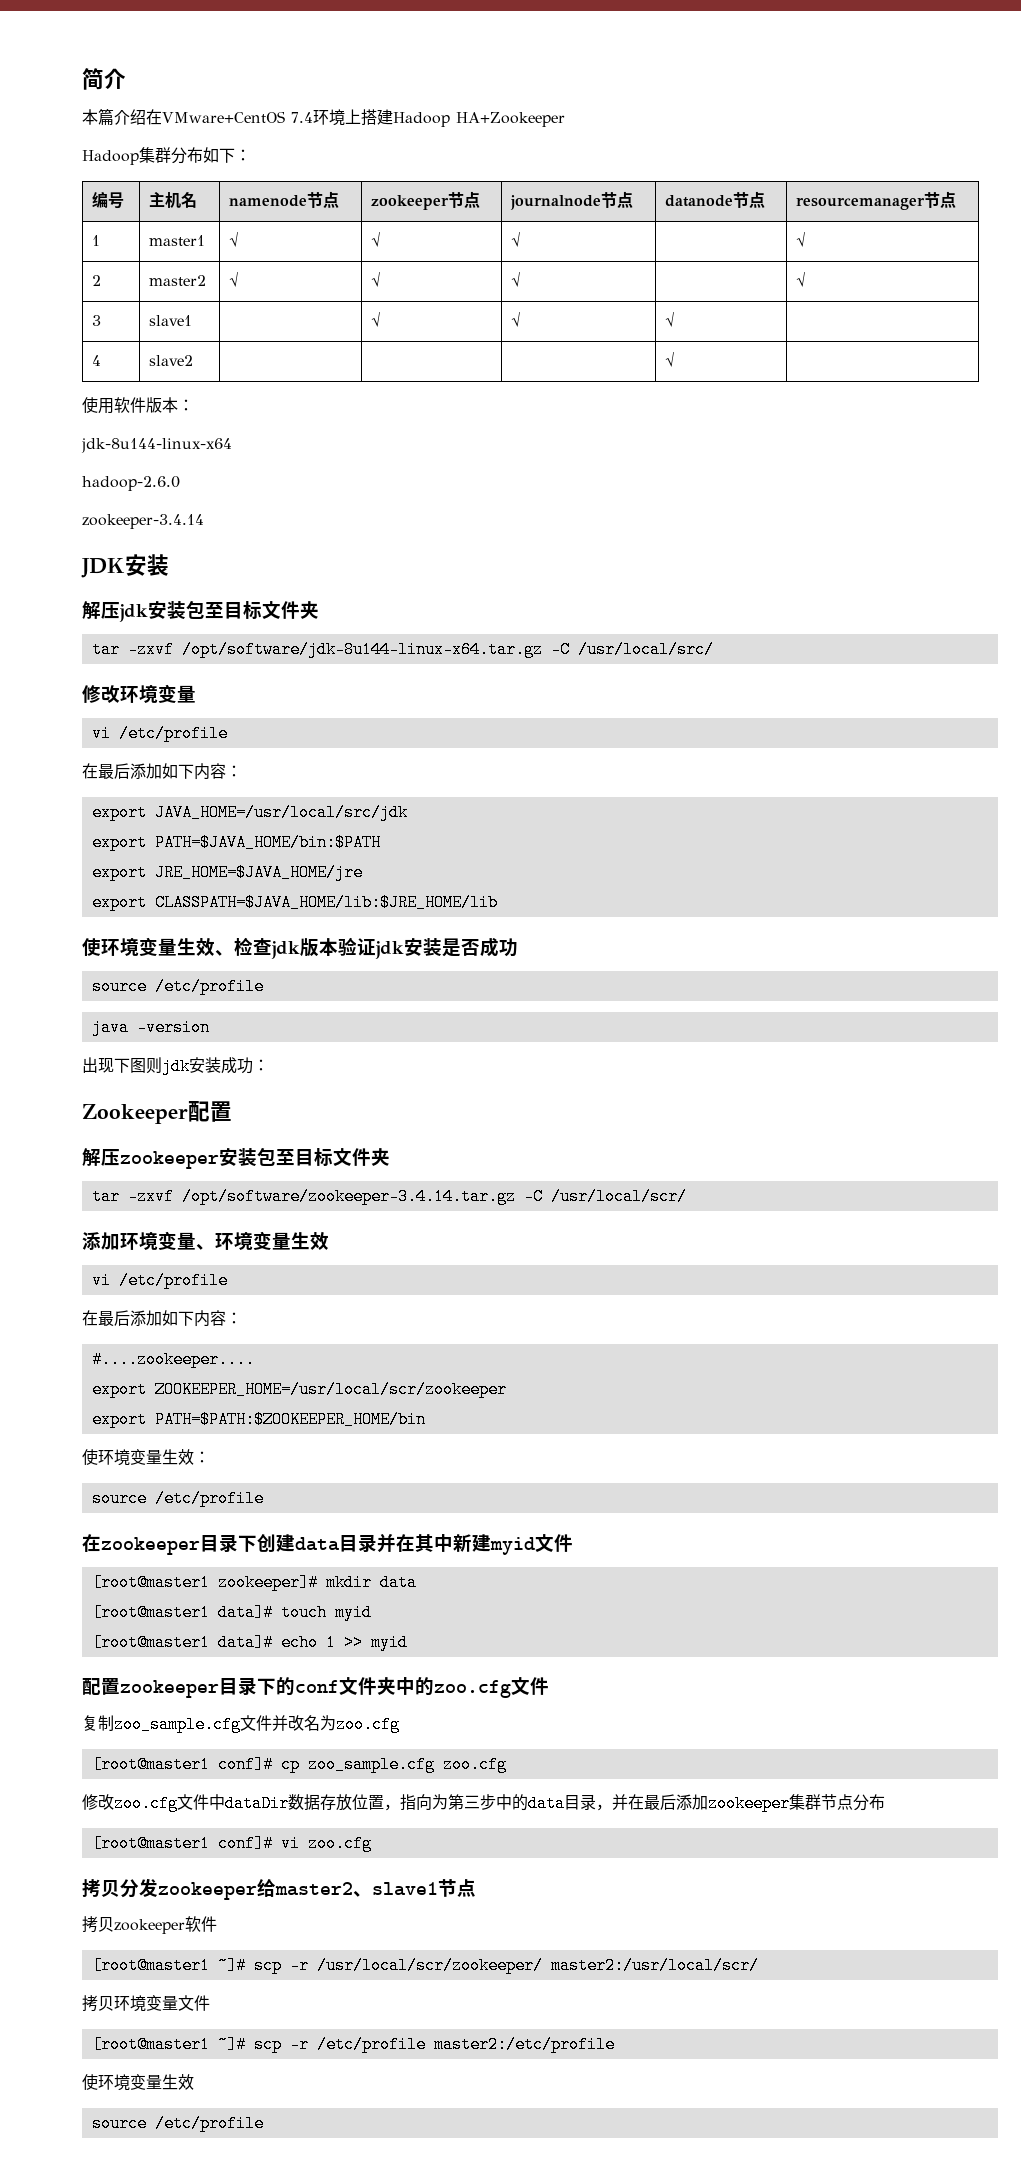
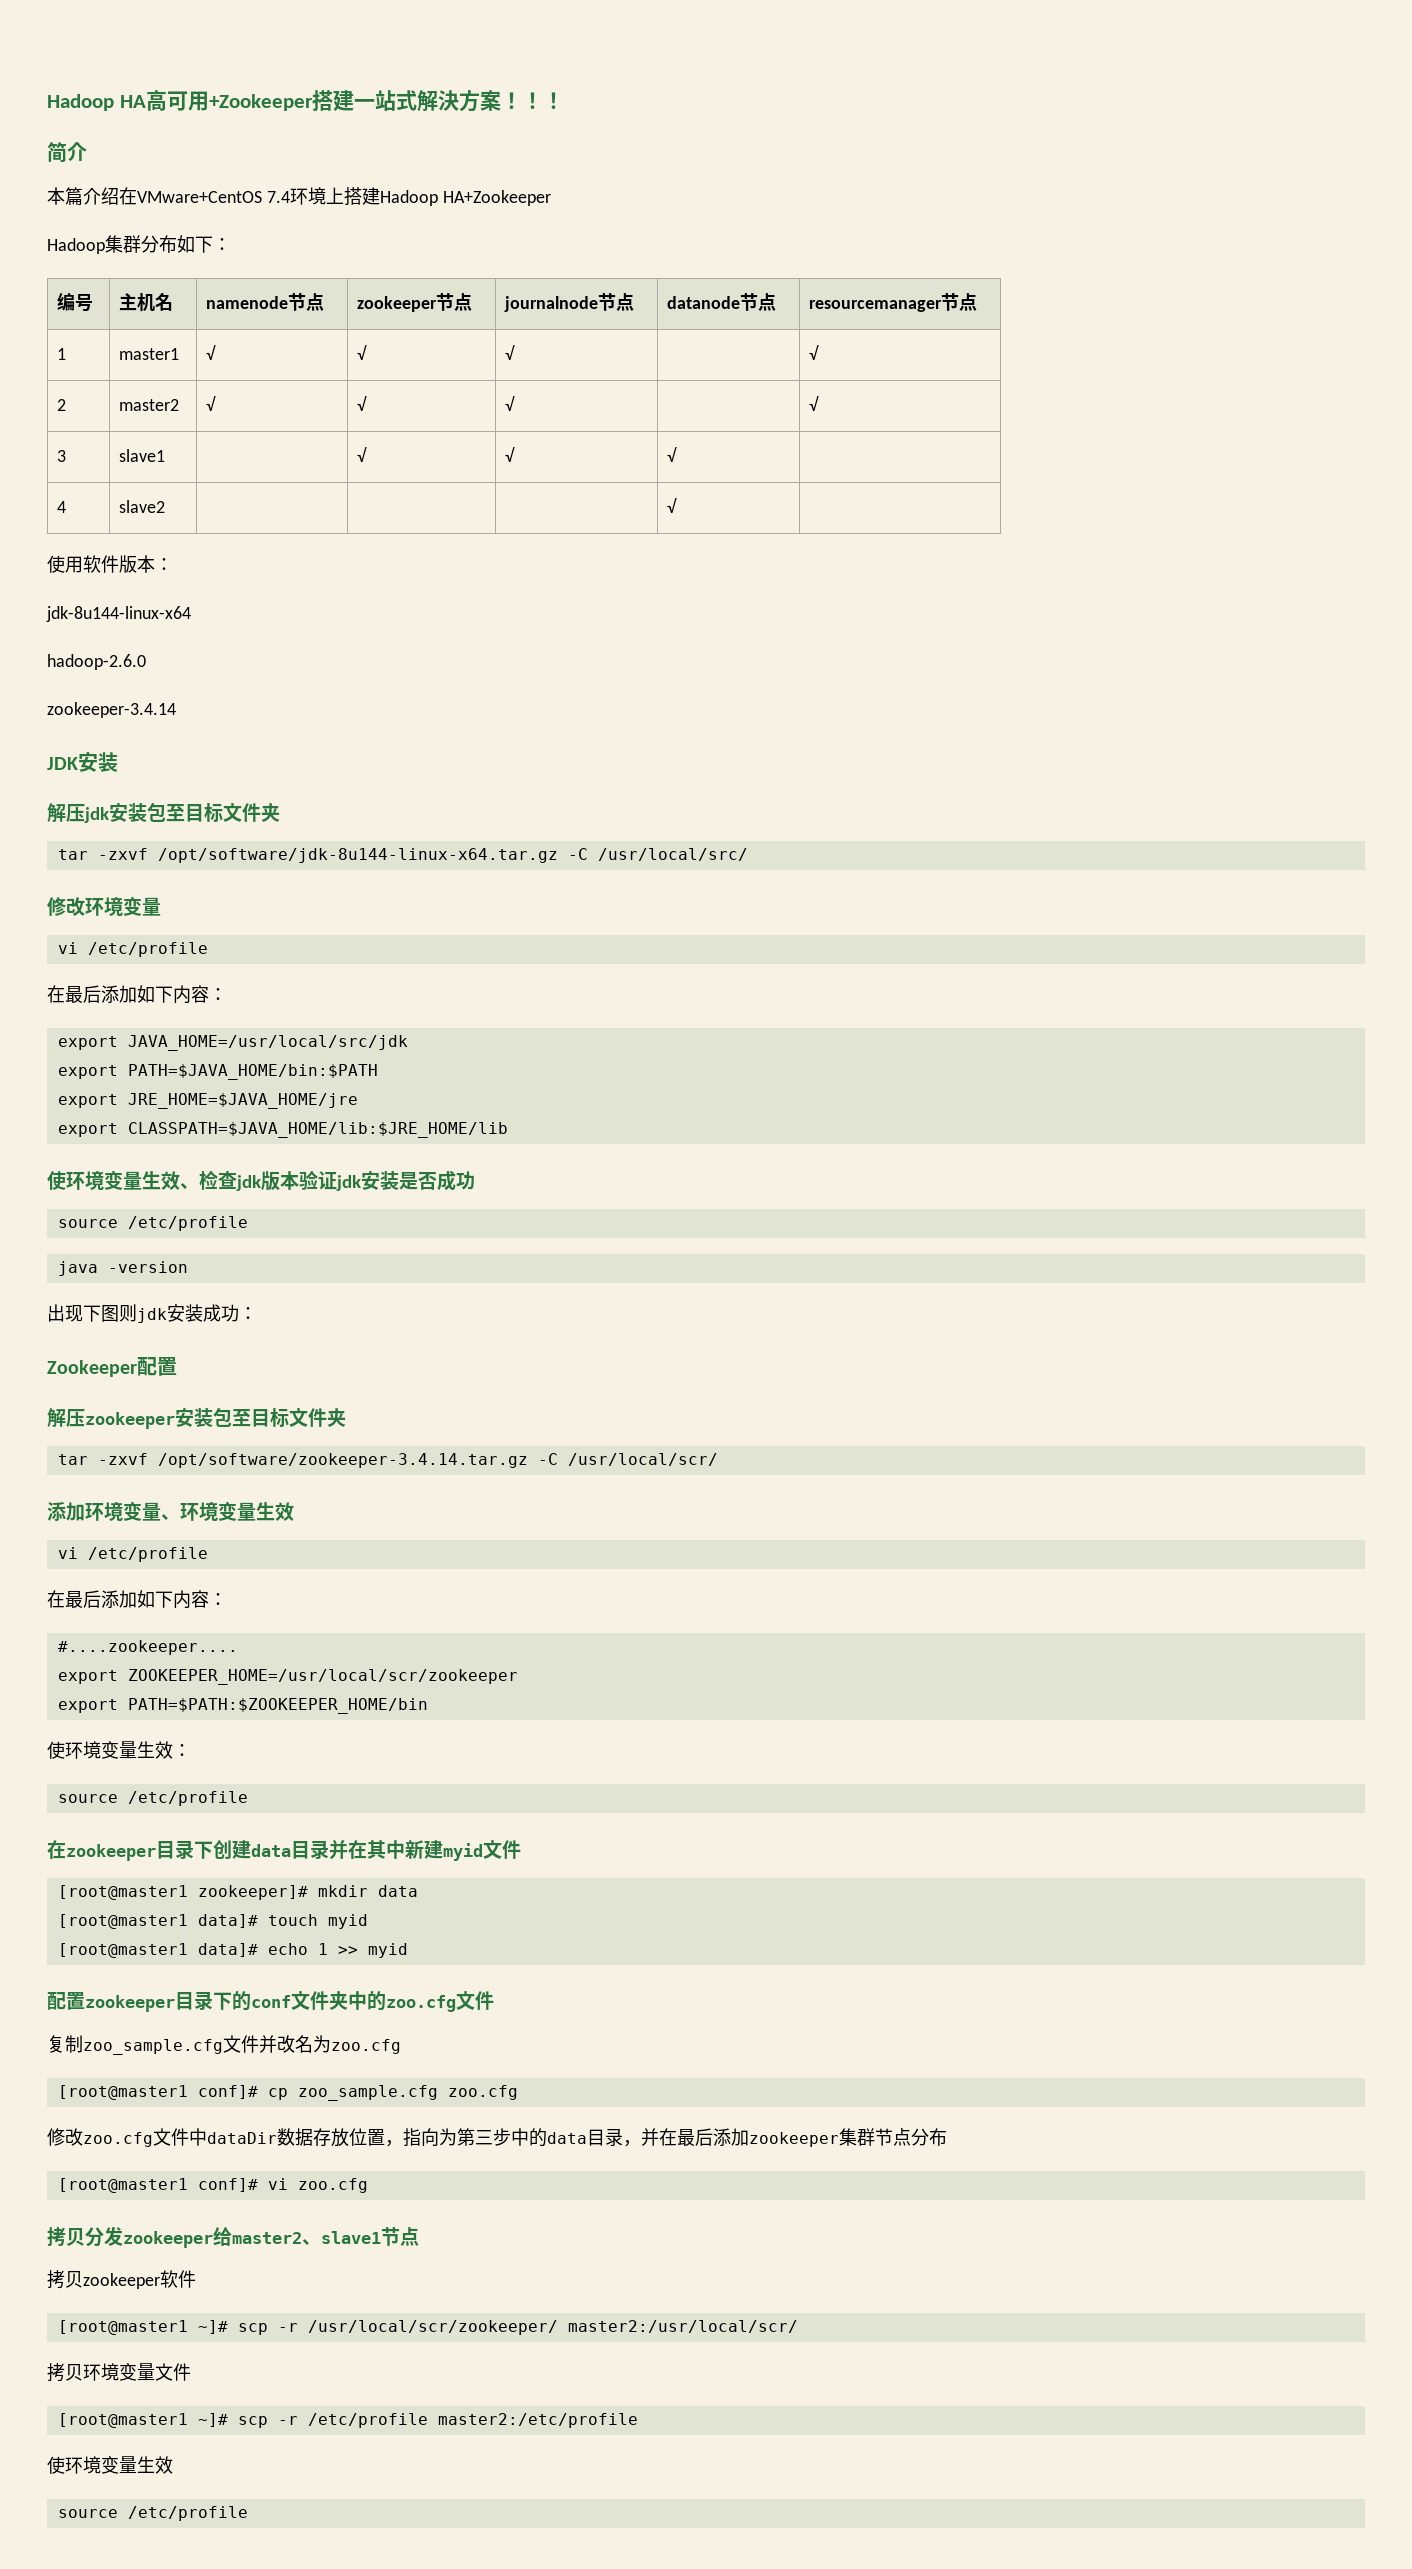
(82, 79) none -> [47,90,564,112] Hadoop HA高可用+Zookeeper搭建一站式解決方案！！！ //

